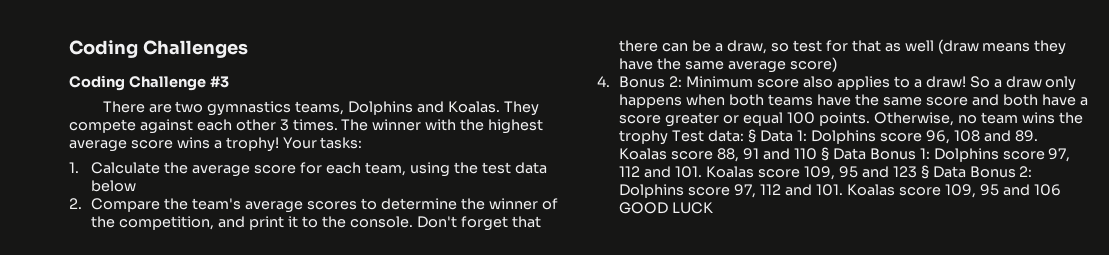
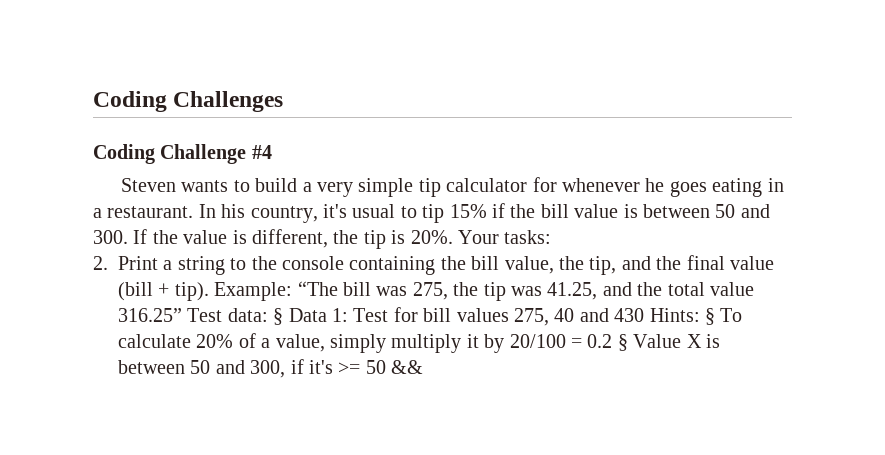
[209,76,229,88] [102,101,539,116] [69,119,544,134] [69,137,363,152] [69,162,547,177] [91,180,137,192] [69,198,558,213] [91,216,541,231] [619,39,1067,55] [619,57,838,73] [597,76,1077,91] [619,94,1088,108] [619,112,1083,127] [619,130,669,145] #3 // There are two gymnastics teams, Dolphins and Koalas. They compete against each other 3 times. The winner with the highest average score wins a trophy! Your tasks: // 1. Calculate the average score for each team, using the test data below // 2. Compare the team's average scores to determine the winner of the competition, and print it to the console. Don't forget that there can be a draw, so test for that as well (draw means they have the same average score) // 4. Bonus 2: Minimum score also applies to a draw! So a draw only happens when both teams have the same score and both have a score greater or equal 100 points. Otherwise, no team wins the trophy -> [251,145,272,159] [121,177,784,197] [93,203,770,223] [93,229,552,249] [93,255,774,275] [118,281,754,301] [118,308,182,322] #4 // Steven wants to build a very simple tip calculator for whenever he goes eating in a restaurant. In his country, it's usual to tip 15% if the bill value is between 50 and 300. If the value is different, the tip is 20%. Your tasks: // 2. Print a string to the console containing the bill value, the tip, and the final value (bill + tip). Example: “The bill was 275, the tip was 41.25, and the total value 316.25”
[810,130,1038,144] [619,147,1071,162] [619,165,1033,180] [619,184,1061,198] [619,202,714,214] Dolphins score 96, 108 and 89. Koalas score 88, 91 and 110 § Data Bonus 1: Dolphins score 97, 112 and 101. Koalas score 109, 95 and 123 § Data Bonus 2: Dolphins score 97, 112 and 101. Koalas score 109, 95 and 106 GOOD LUCK -> [353,307,743,326] [118,333,720,353] [118,359,424,378] Test for bill values 275, 40 and 430 Hints: § To calculate 20% of a value, simply multiply it by 20/100 = 0.2 § Value X is between 50 and 300, if it's >= 50 &&

